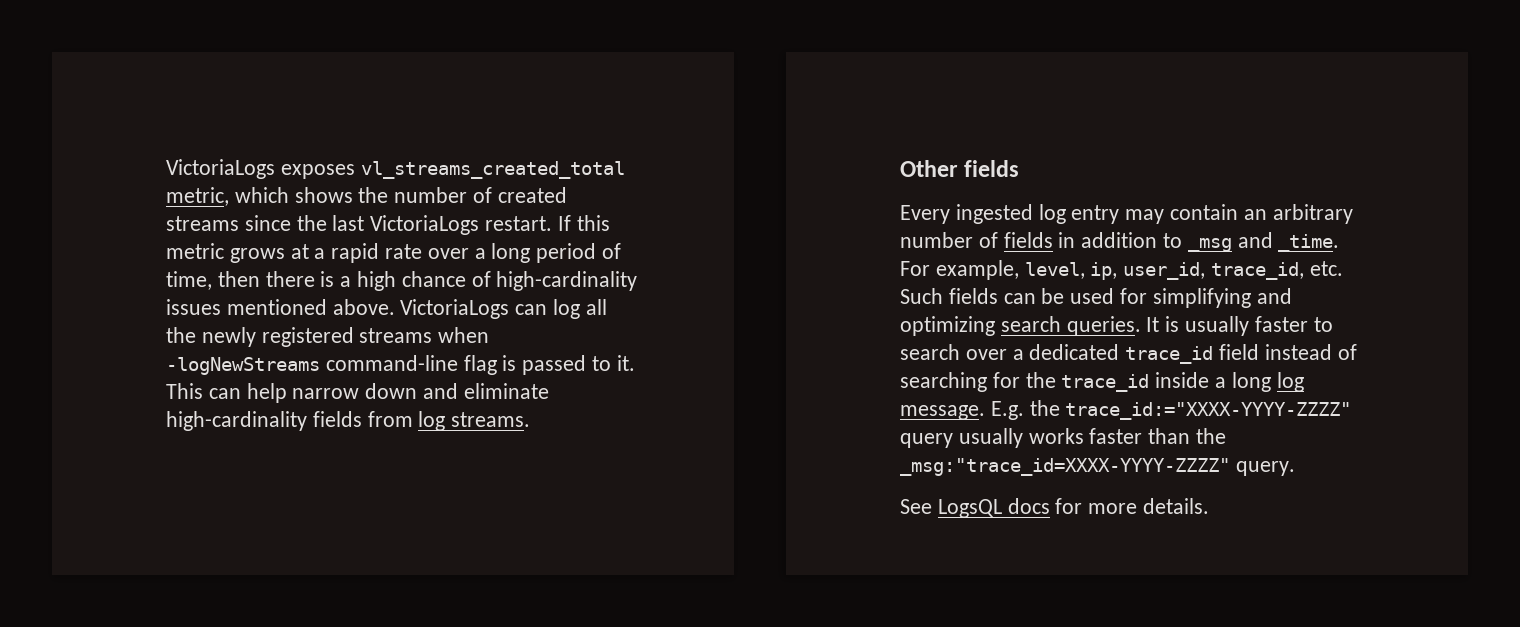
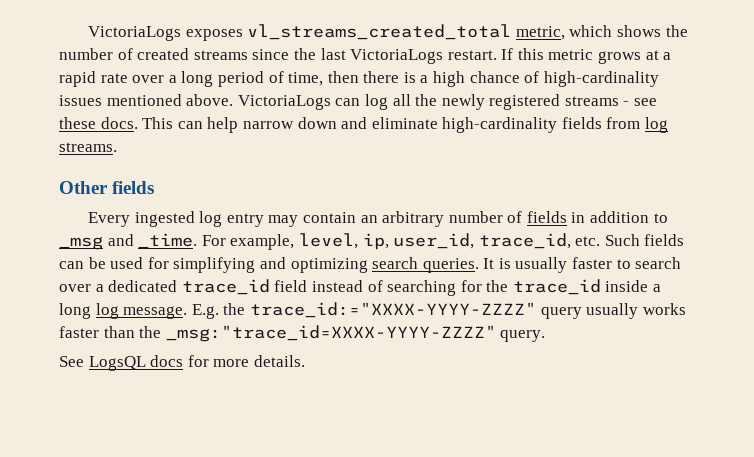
[438,327,490,343] [166,355,635,375] when -logNewStreams command-line flag is passed to it. -> [623,98,658,106] [59,117,138,129] - see these docs.

